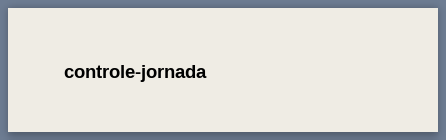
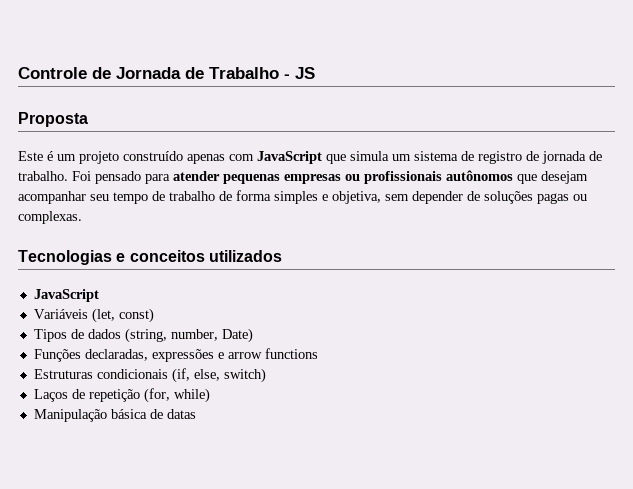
[64,65,207,82] controle-jornada -> [18,67,315,79] [18,112,88,127] [18,151,602,164] [18,170,588,184] [18,190,587,204] [18,211,82,224] [18,250,282,265] [33,289,99,302] [33,308,154,323] [33,328,253,343] [33,348,318,362] [33,368,266,383] [33,388,210,403] [33,409,196,422] Controle de Jornada de Trabalho - JS // Proposta // Este é um projeto construído apenas com JavaScript que simula um sistema de registro de jornada de trabalho. Foi pensado para atender pequenas empresas ou profissionais autônomos que desejam acompanhar seu tempo de trabalho de forma simples e objetiva, sem depender de soluções pagas ou complexas. // Tecnologias e conceitos utilizados // JavaScript // Variáveis (let, const) // Tipos de dados (string, number, Date) // Funções declaradas, expressões e arrow functions // Estruturas condicionais (if, else, switch) // Laços de repetição (for, while) // Manipulação básica de datas

